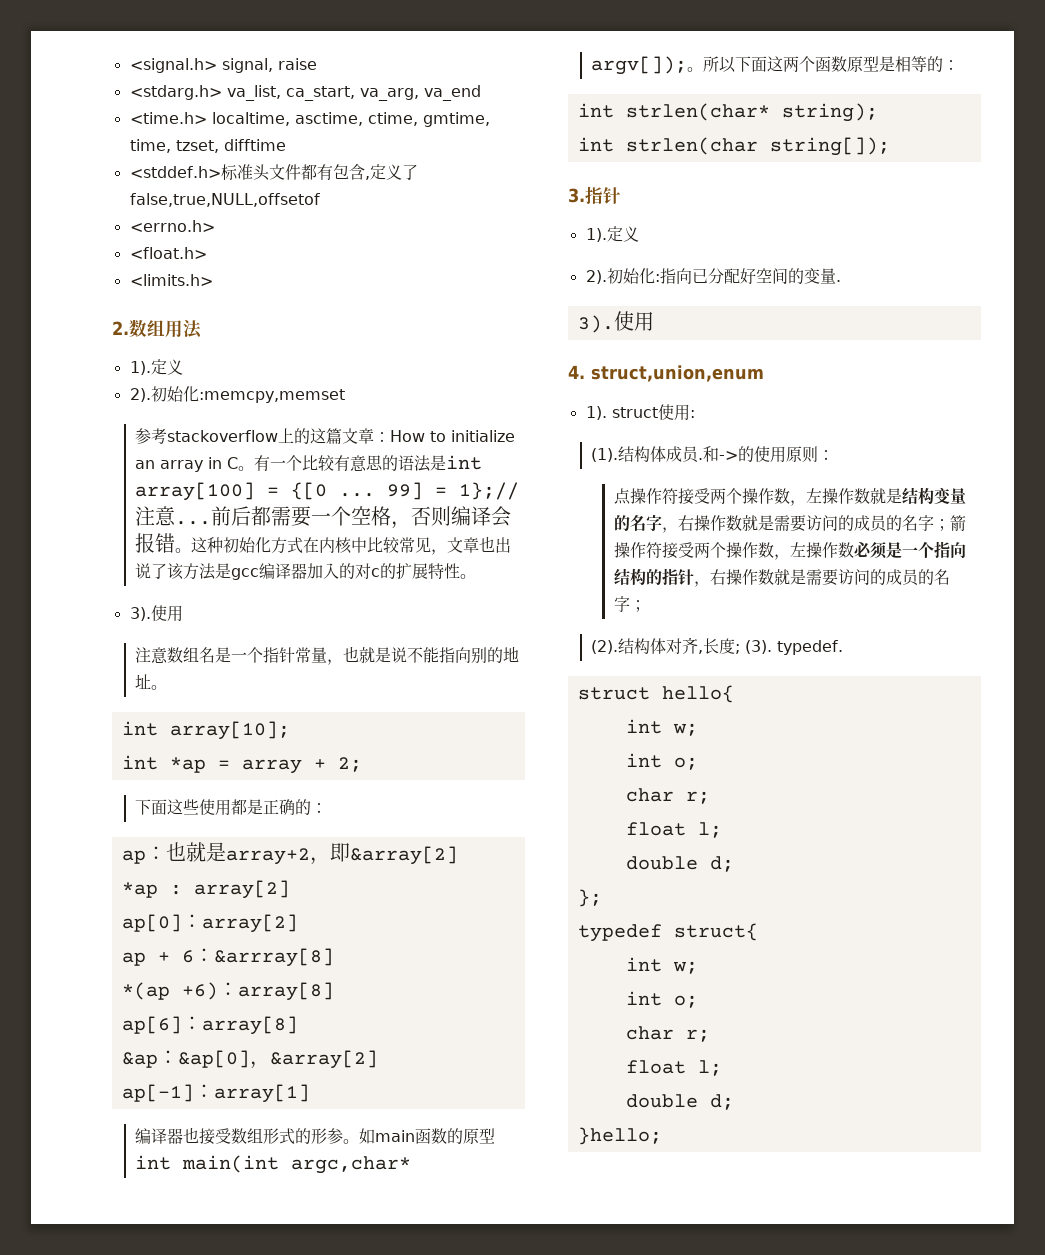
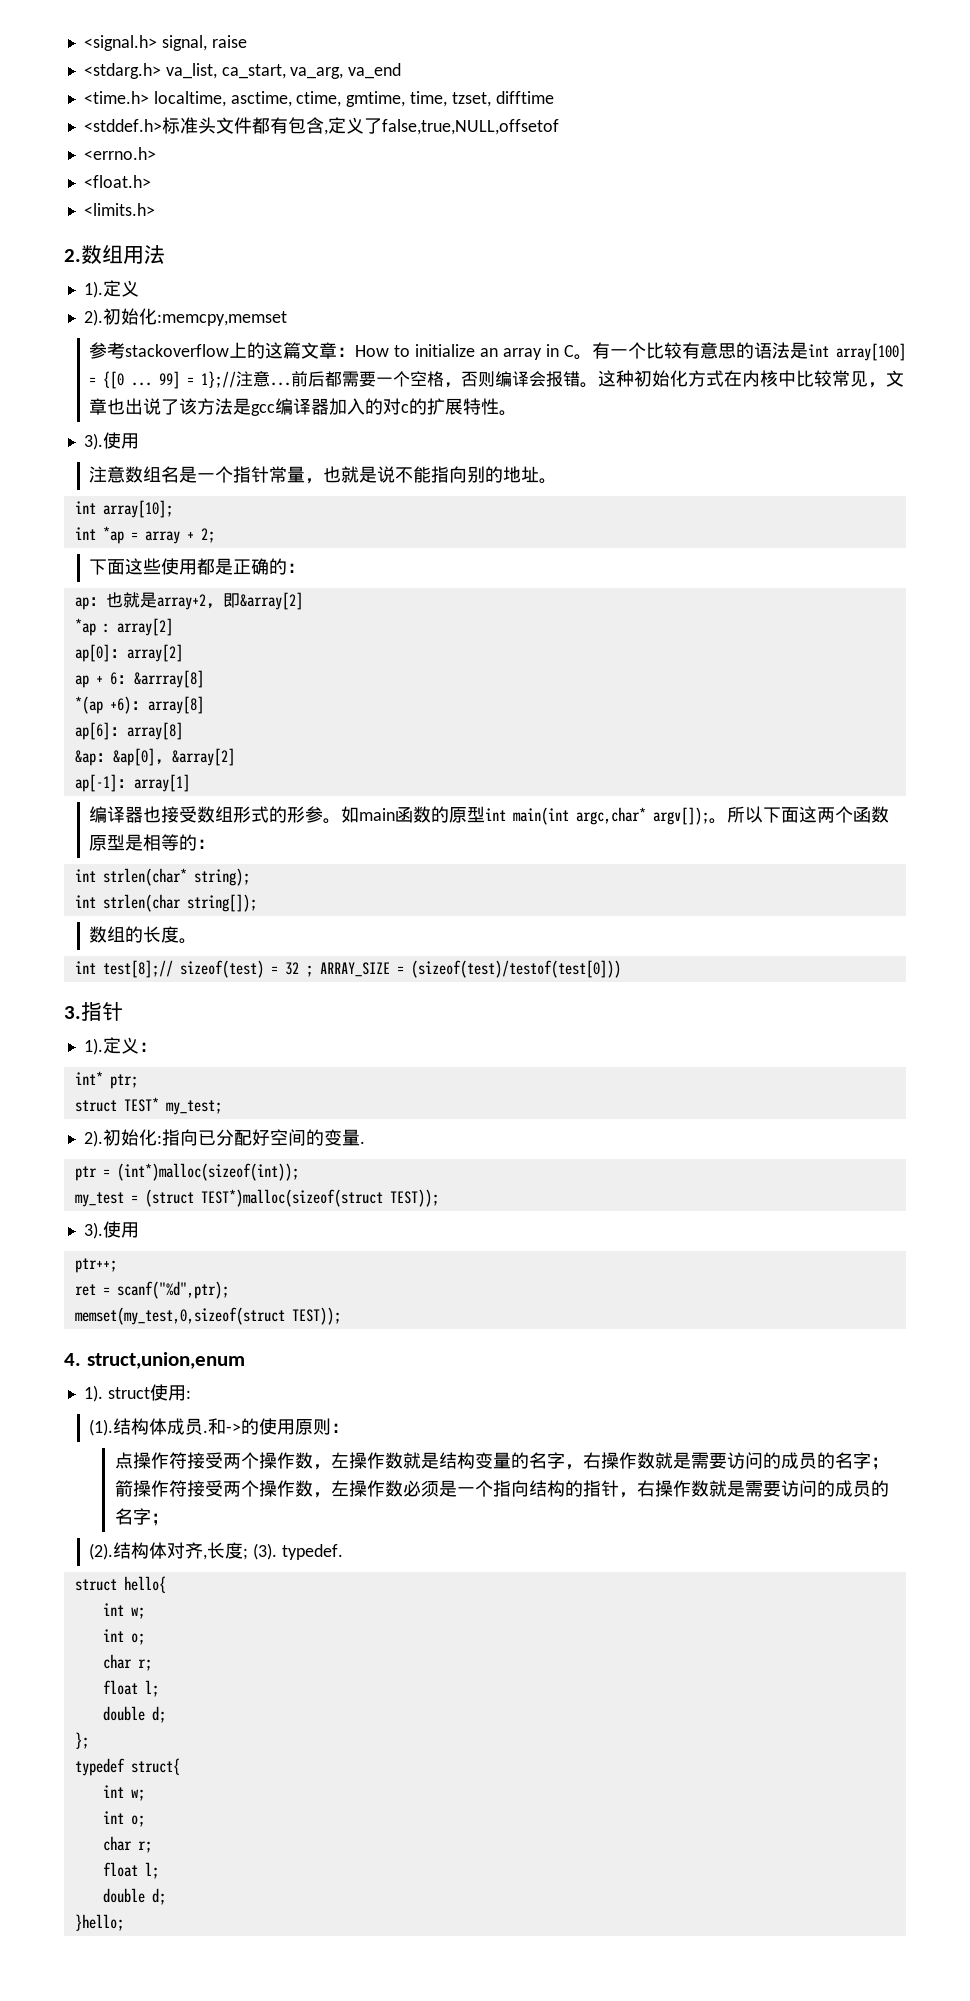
(890, 146) none -> [89,926,198,944] [74,960,621,978] // 数组的长度。 // int test[8];// sizeof(test) = 32 ; ARRAY_SIZE = (sizeof(test)/testof(test[0]))
(639, 234) none -> [138,1042,157,1052] [74,1071,138,1089] [74,1097,222,1115] ： // int* ptr; // struct TEST* my_test;
[577,311,654,333] 3).使用 -> [74,1163,299,1181] [74,1189,439,1207] [83,1221,139,1239] [74,1258,117,1273] [74,1281,229,1299] [74,1307,341,1325] ptr = (int*)malloc(sizeof(int)); // my_test = (struct TEST*)malloc(sizeof(struct TEST)); // 3).使用 // ptr++; // ret = scanf("%d",ptr); // memset(my_test,0,sizeof(struct TEST));

